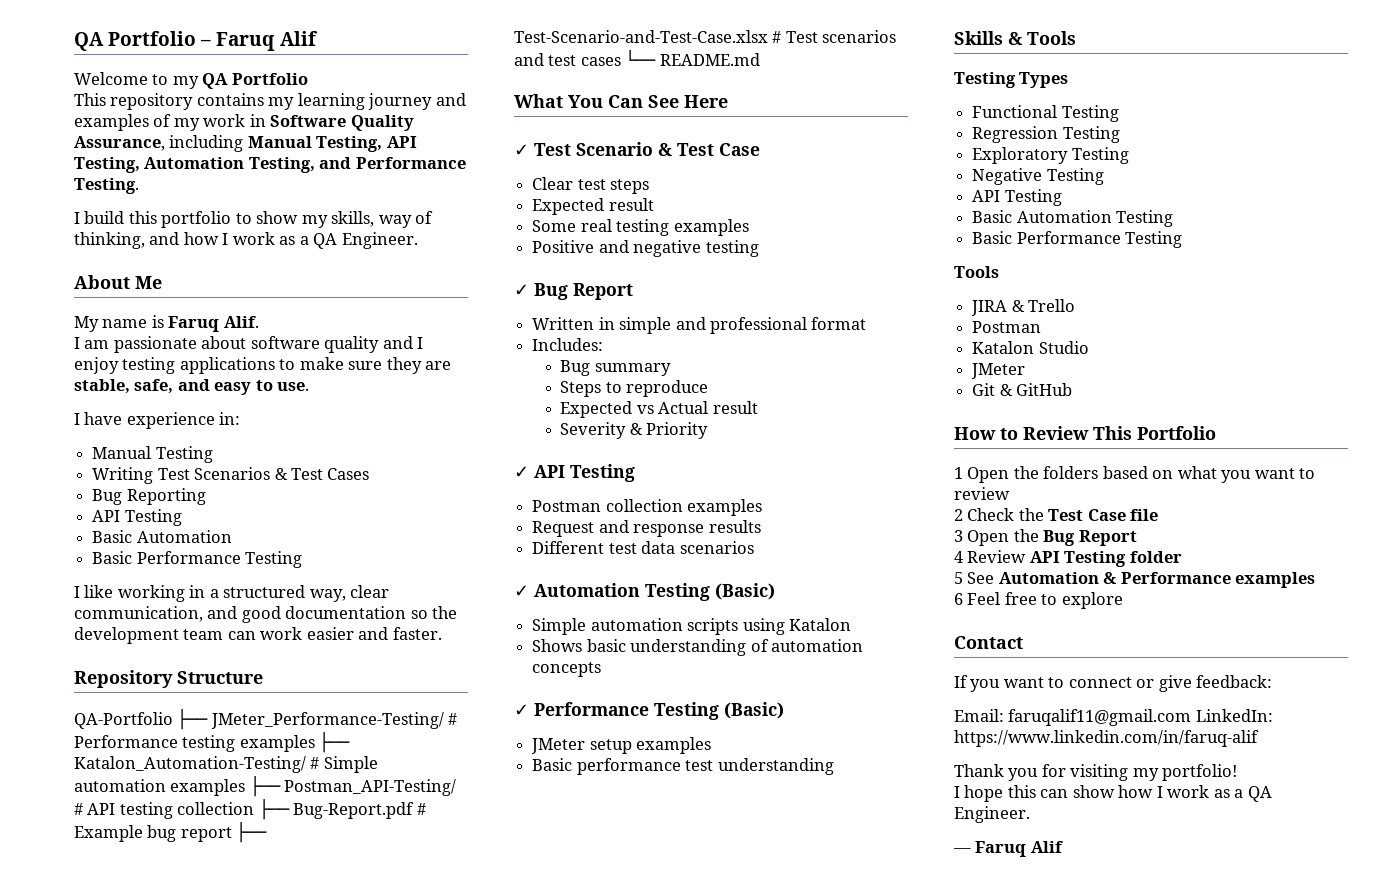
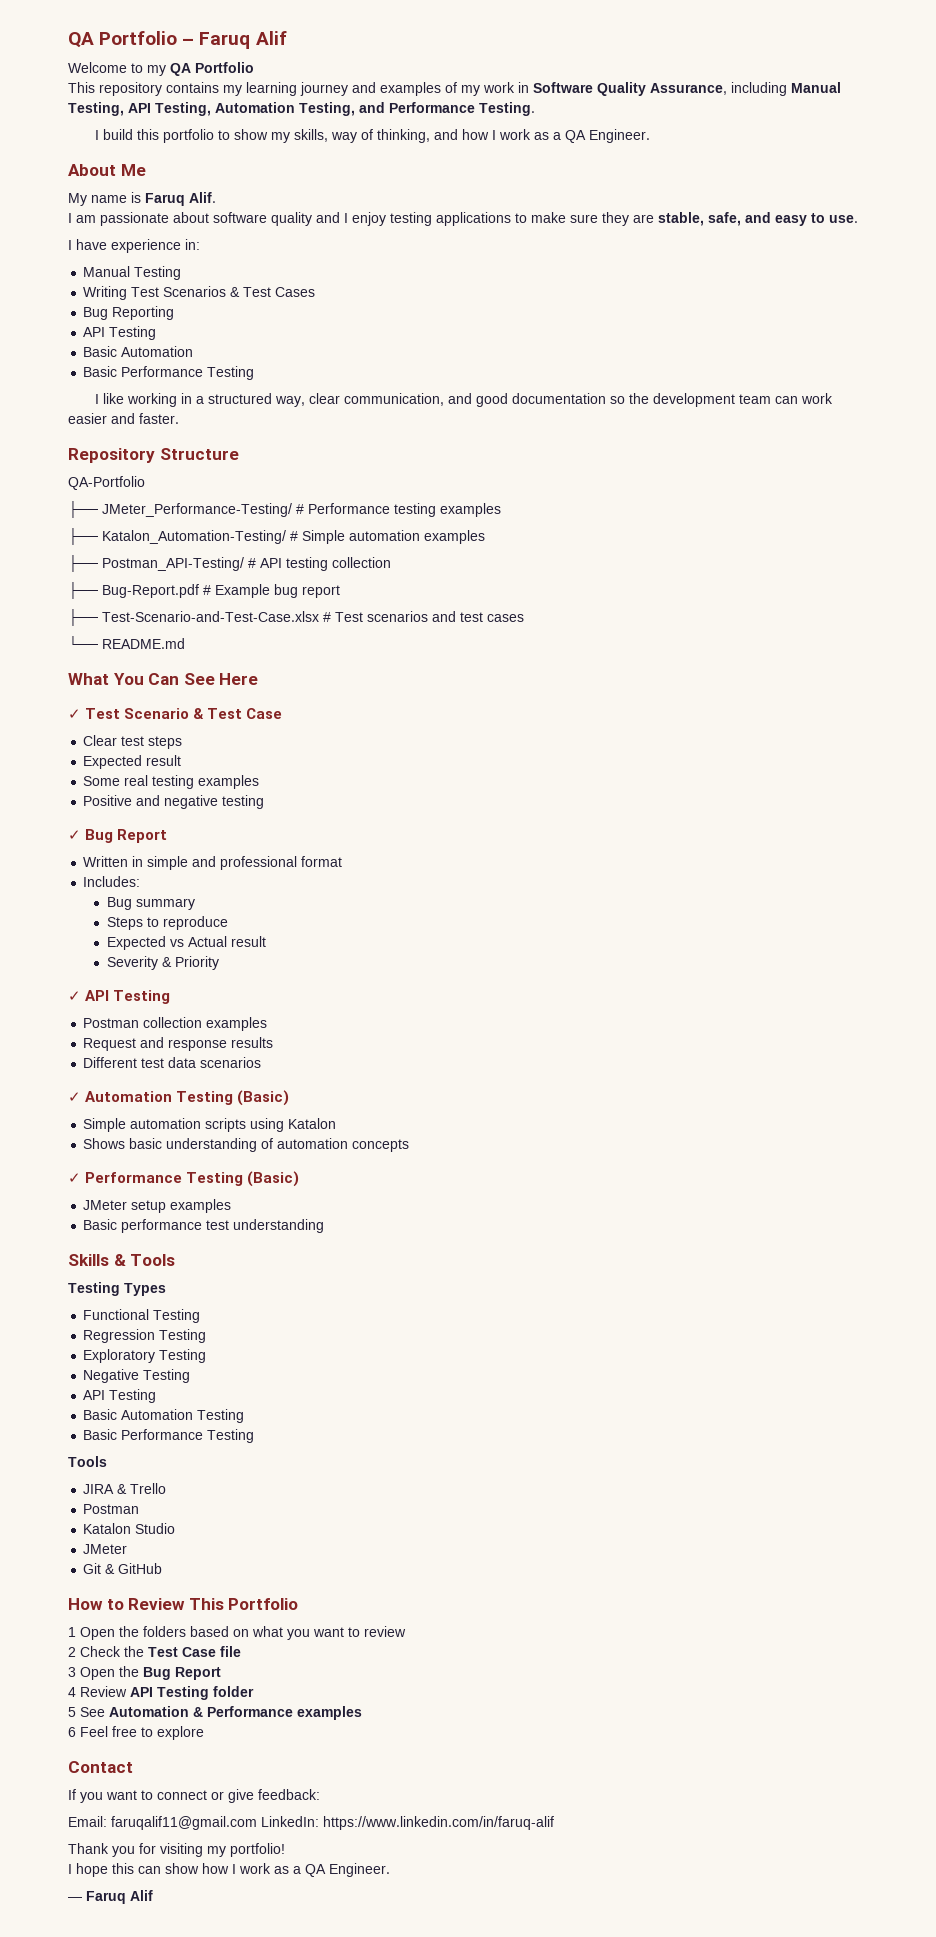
(173, 720) none -> (145, 483) //
(315, 743) none -> (501, 510) //
(246, 787) none -> (485, 537) //
(255, 808) none -> (391, 562) //
(232, 834) none -> (340, 591) //
(621, 61) none -> (524, 618) //

